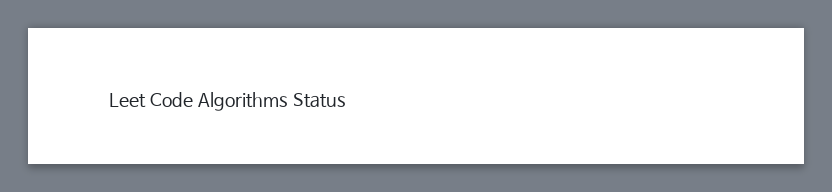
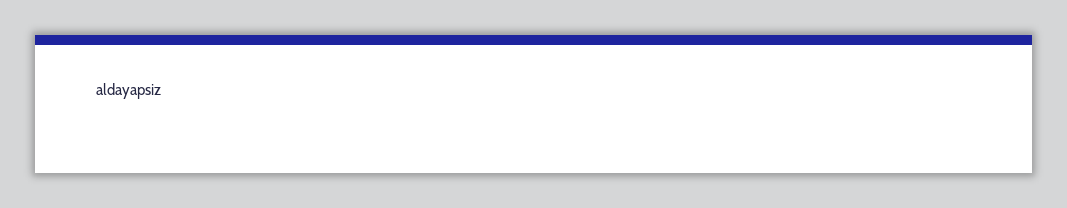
[109,92,346,111] Leet Code Algorithms Status -> [96,83,161,99] aldayapsiz

